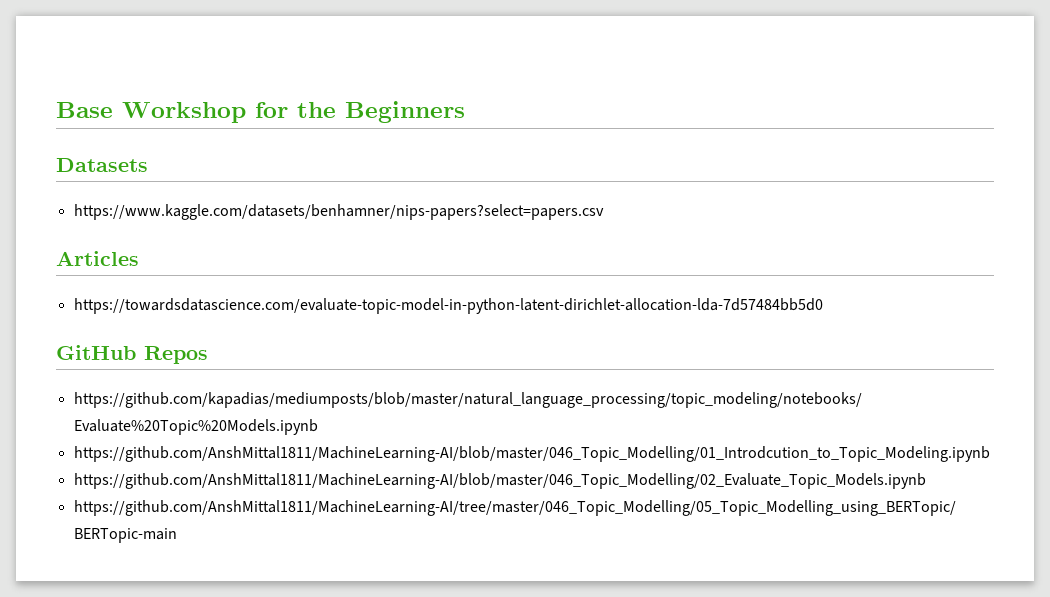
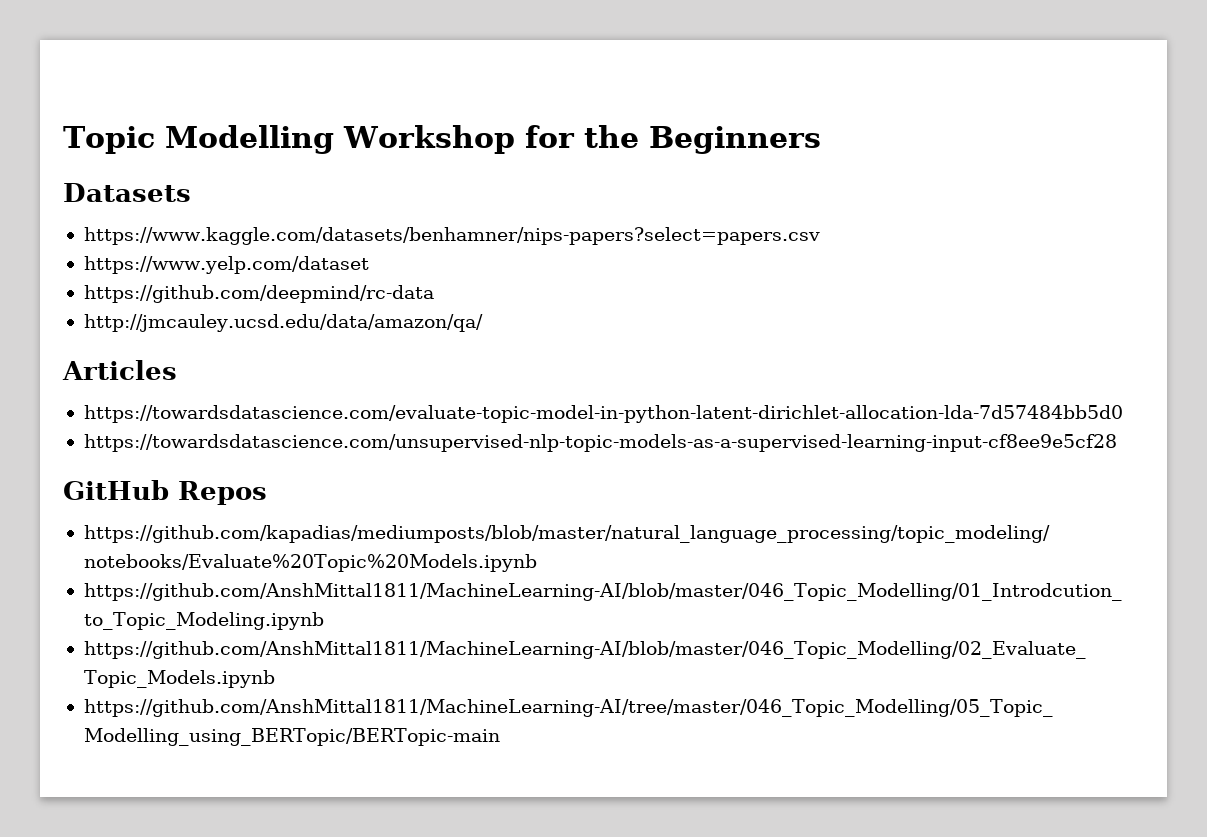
[56,102,113,118] Base -> [63,125,334,154] Topic Modelling
(604, 212) none -> [83,256,369,274] [83,285,434,303] [83,314,483,332] // https://www.yelp.com/dataset // https://github.com/deepmind/rc-data // http://jmcauley.ucsd.edu/data/amazon/qa/
(823, 306) none -> [83,434,1117,452] // https://towardsdatascience.com/unsupervised-nlp-topic-models-as-a-supervised-learning-input-cf8ee9e5cf28

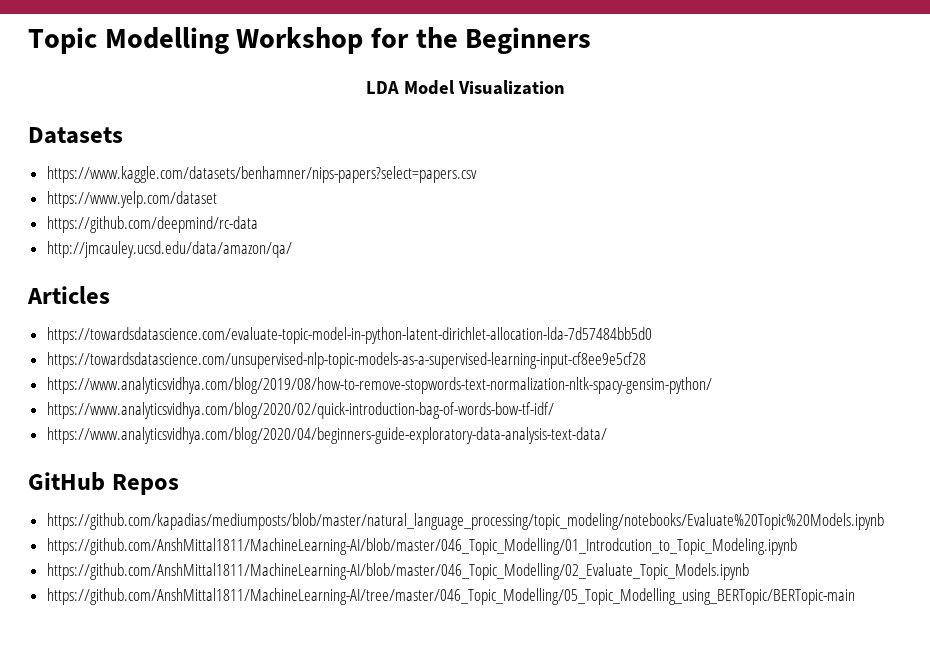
(821, 140) none -> [365,80,565,95] // LDA Model Visualization
(1117, 443) none -> [46,377,712,394] [46,402,554,419] [46,427,607,444] // https://www.analyticsvidhya.com/blog/2019/08/how-to-remove-stopwords-text-normalization-nltk-spacy-gensim-python/ // https://www.analyticsvidhya.com/blog/2020/02/quick-introduction-bag-of-words-bow-tf-idf/ // https://www.analyticsvidhya.com/blog/2020/04/beginners-guide-exploratory-data-analysis-text-data/

